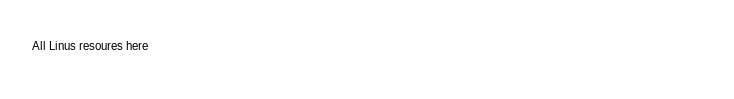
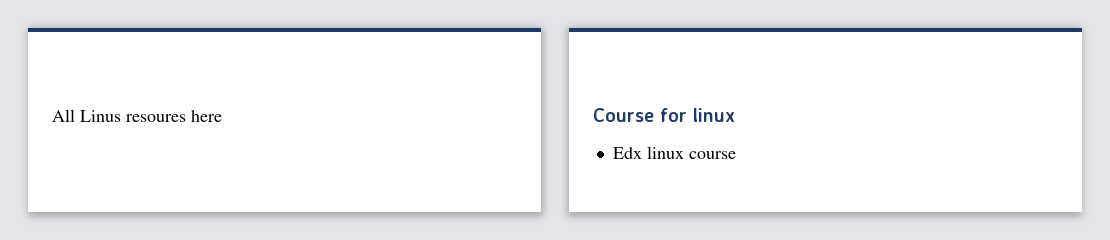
(149, 45) none -> [593,108,735,122] [612,146,736,159] // Course for linux // Edx linux course

